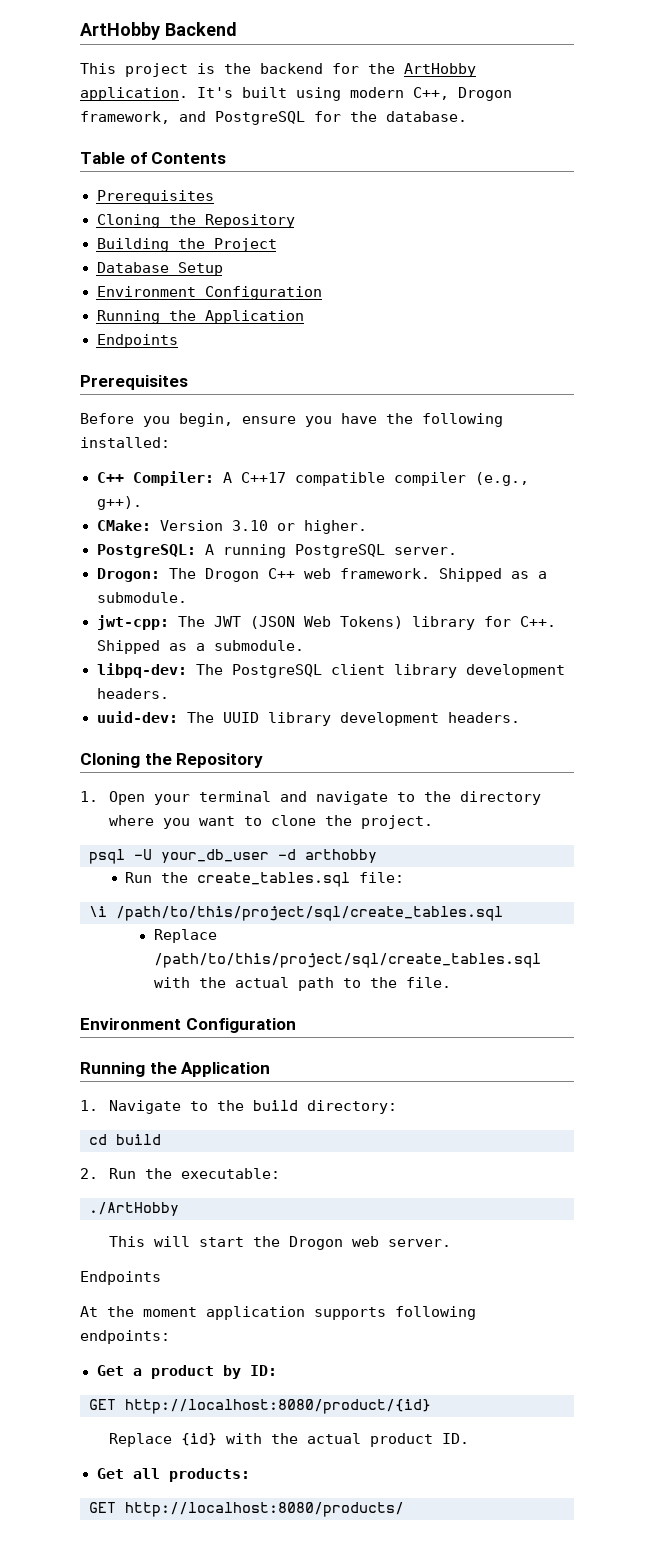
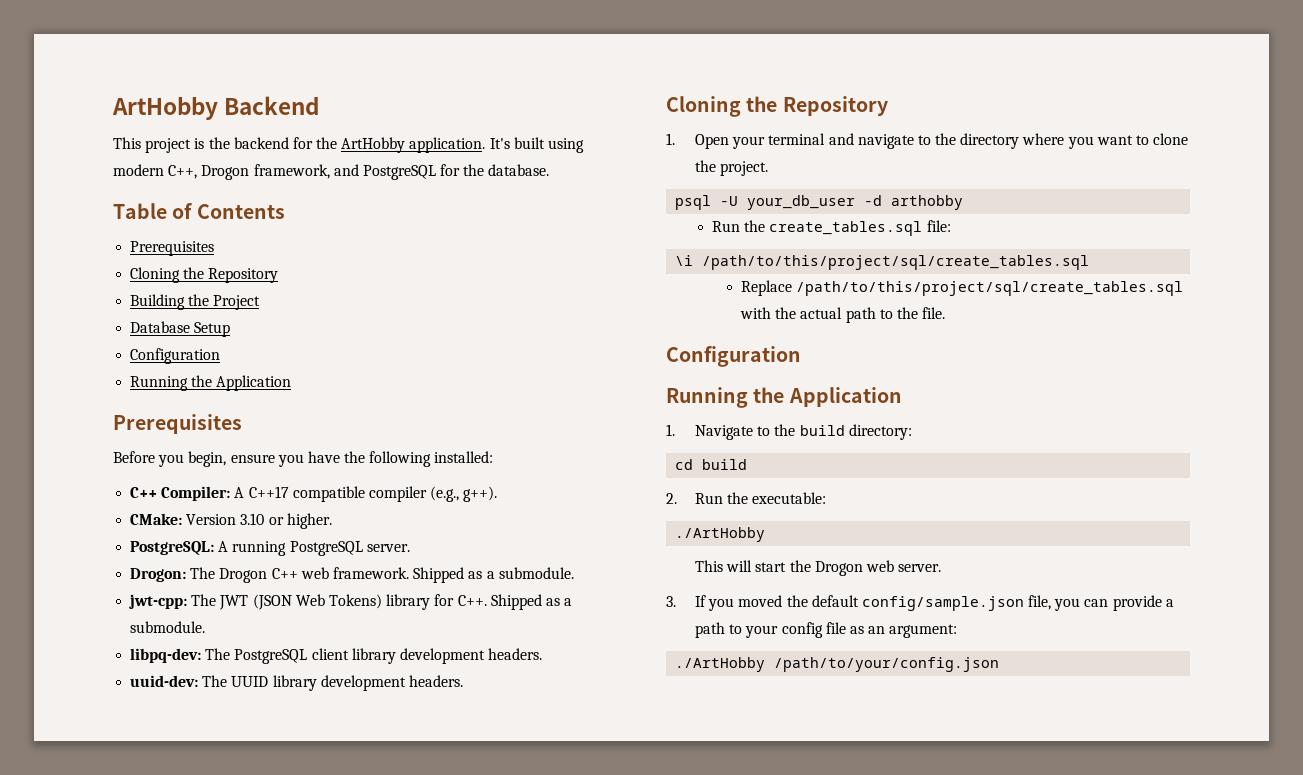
[96,286,322,300] [96,310,304,324] [96,334,178,348] Environment Configuration // Running the Application // Endpoints -> [130,348,221,364] [130,375,292,391] Configuration // Running the Application
[80,1018,181,1030] Environment -> (946, 313) none
[80,1271,161,1285] [80,1306,476,1320] [80,1330,170,1344] [96,1365,277,1379] [89,1399,431,1414] [108,1433,469,1447] [96,1468,250,1482] [89,1502,404,1517] Endpoints // At the moment application supports following endpoints: // Get a product by ID: // GET http://localhost:8080/product/{id} // Replace {id} with the actual product ID. // Get all products: // GET http://localhost:8080/products/ -> [666,595,1174,611] [694,622,958,638] [675,657,1000,672] 3. If you moved the default config/sample.json file, you can provide a path to your config file as an argument: // ./ArtHobby /path/to/your/config.json

